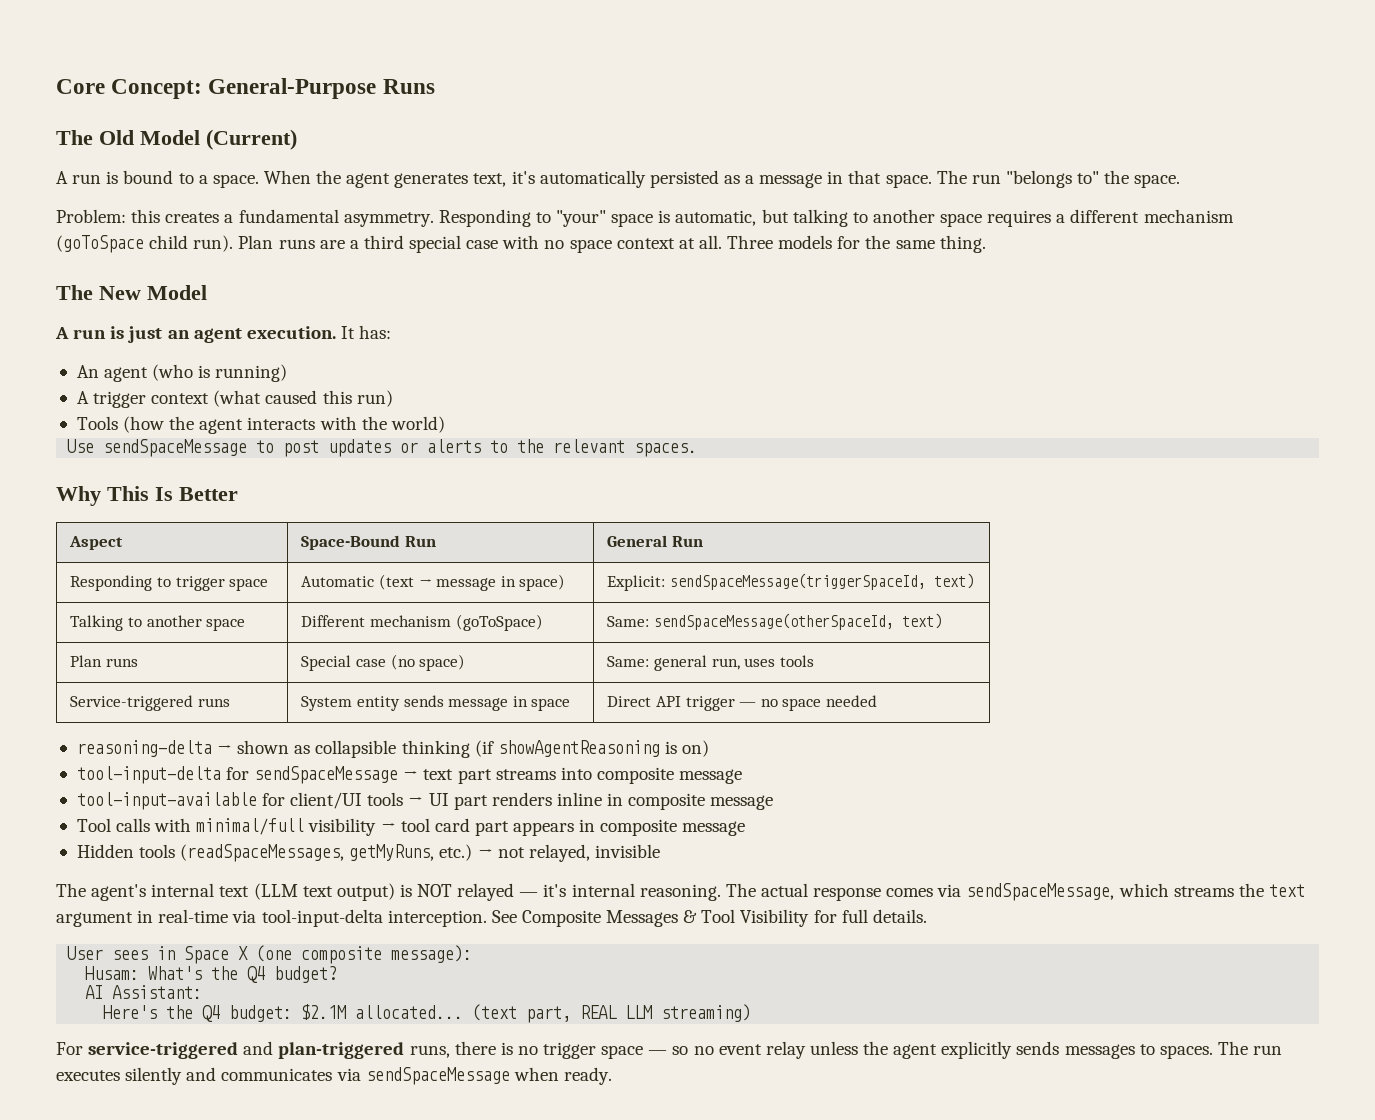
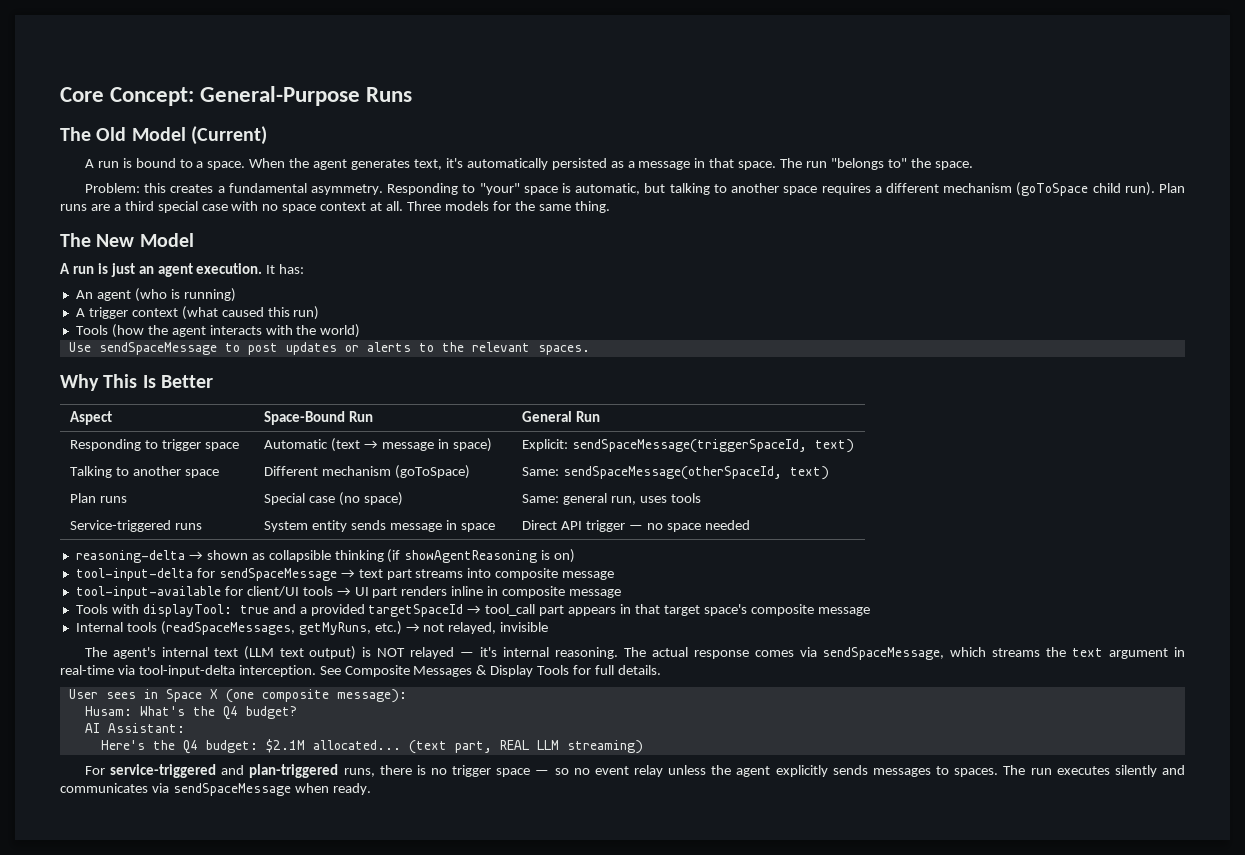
[76,818,746,836] [76,844,134,858] Tool calls with minimal/full visibility → tool card part appears in composite message // Hidden -> [75,604,870,617] [75,622,123,632] Tools with displayTool: true and a provided targetSpaceId → tool_call part appears in that target space's composite message // Internal
[701,909,810,927] Tool Visibility -> [490,665,570,677] Display Tools

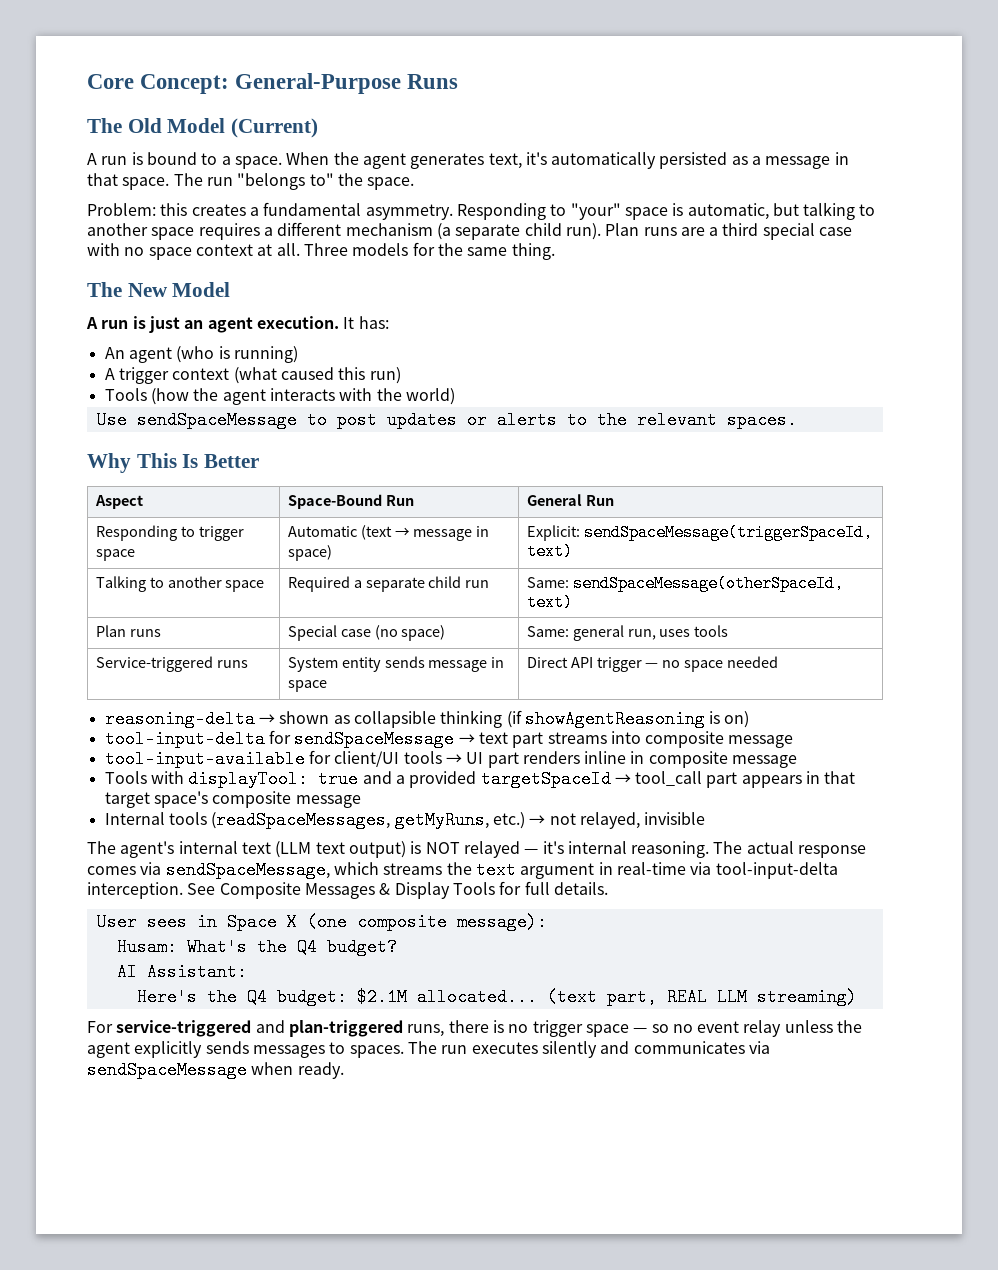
[1016,182,1089,196] (goToSpace -> [436,223,521,240] (a separate
[264,465,471,479] Different mechanism (goToSpace) -> [287,576,490,592] Required a separate child run

